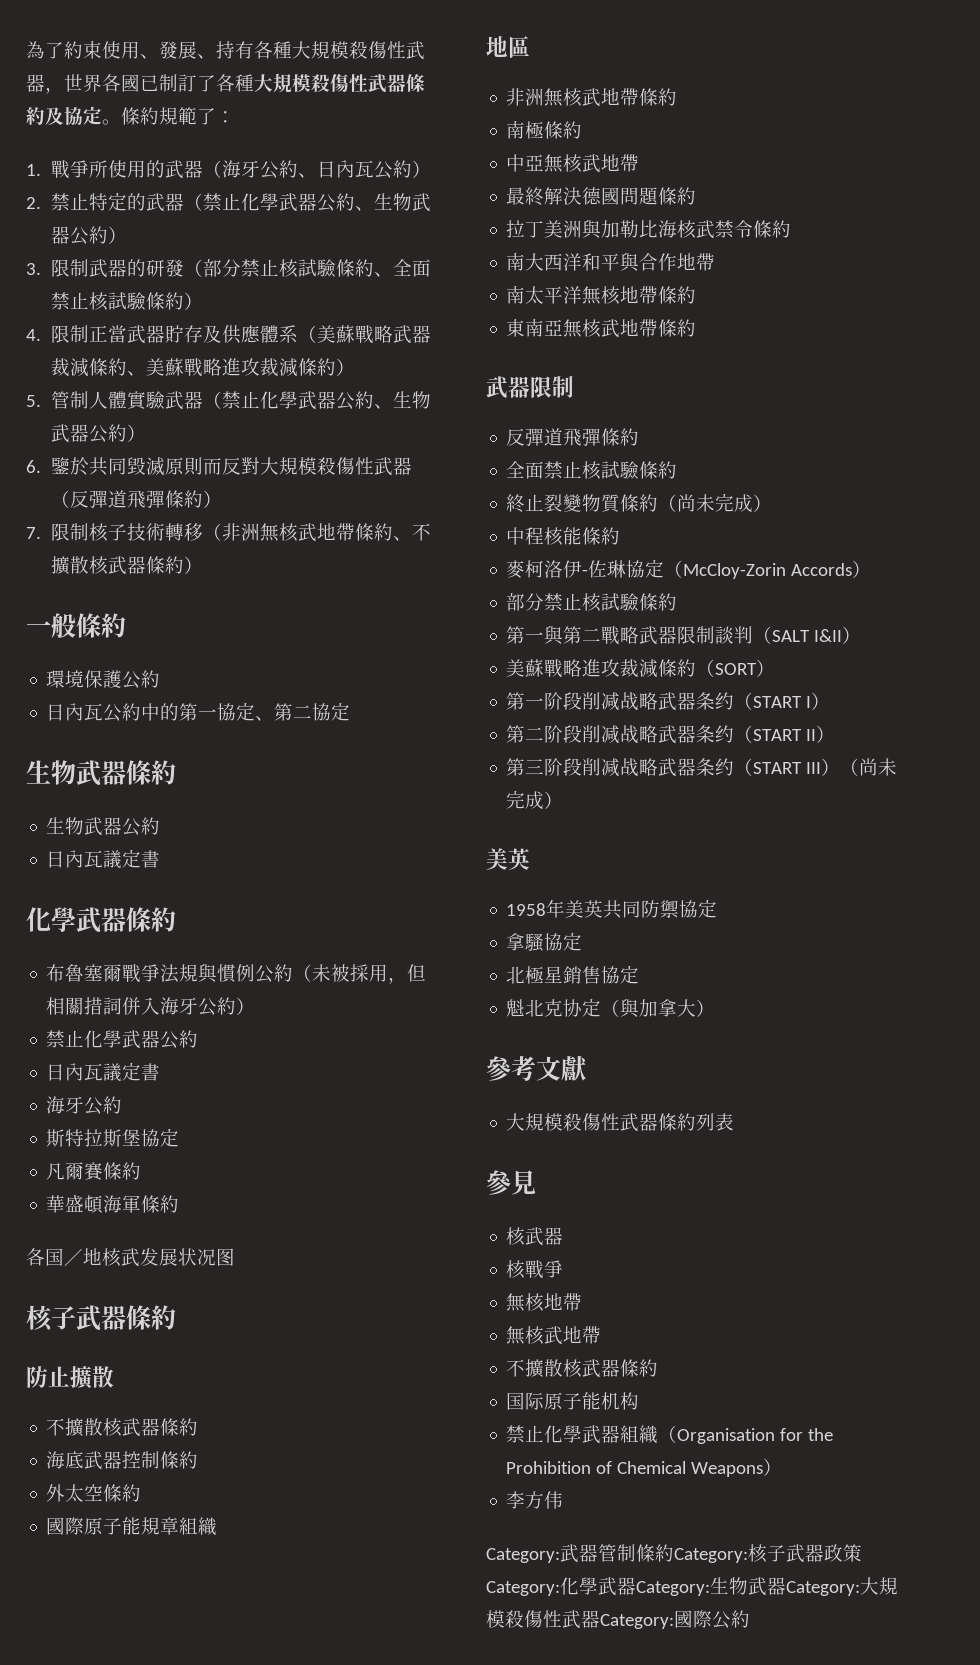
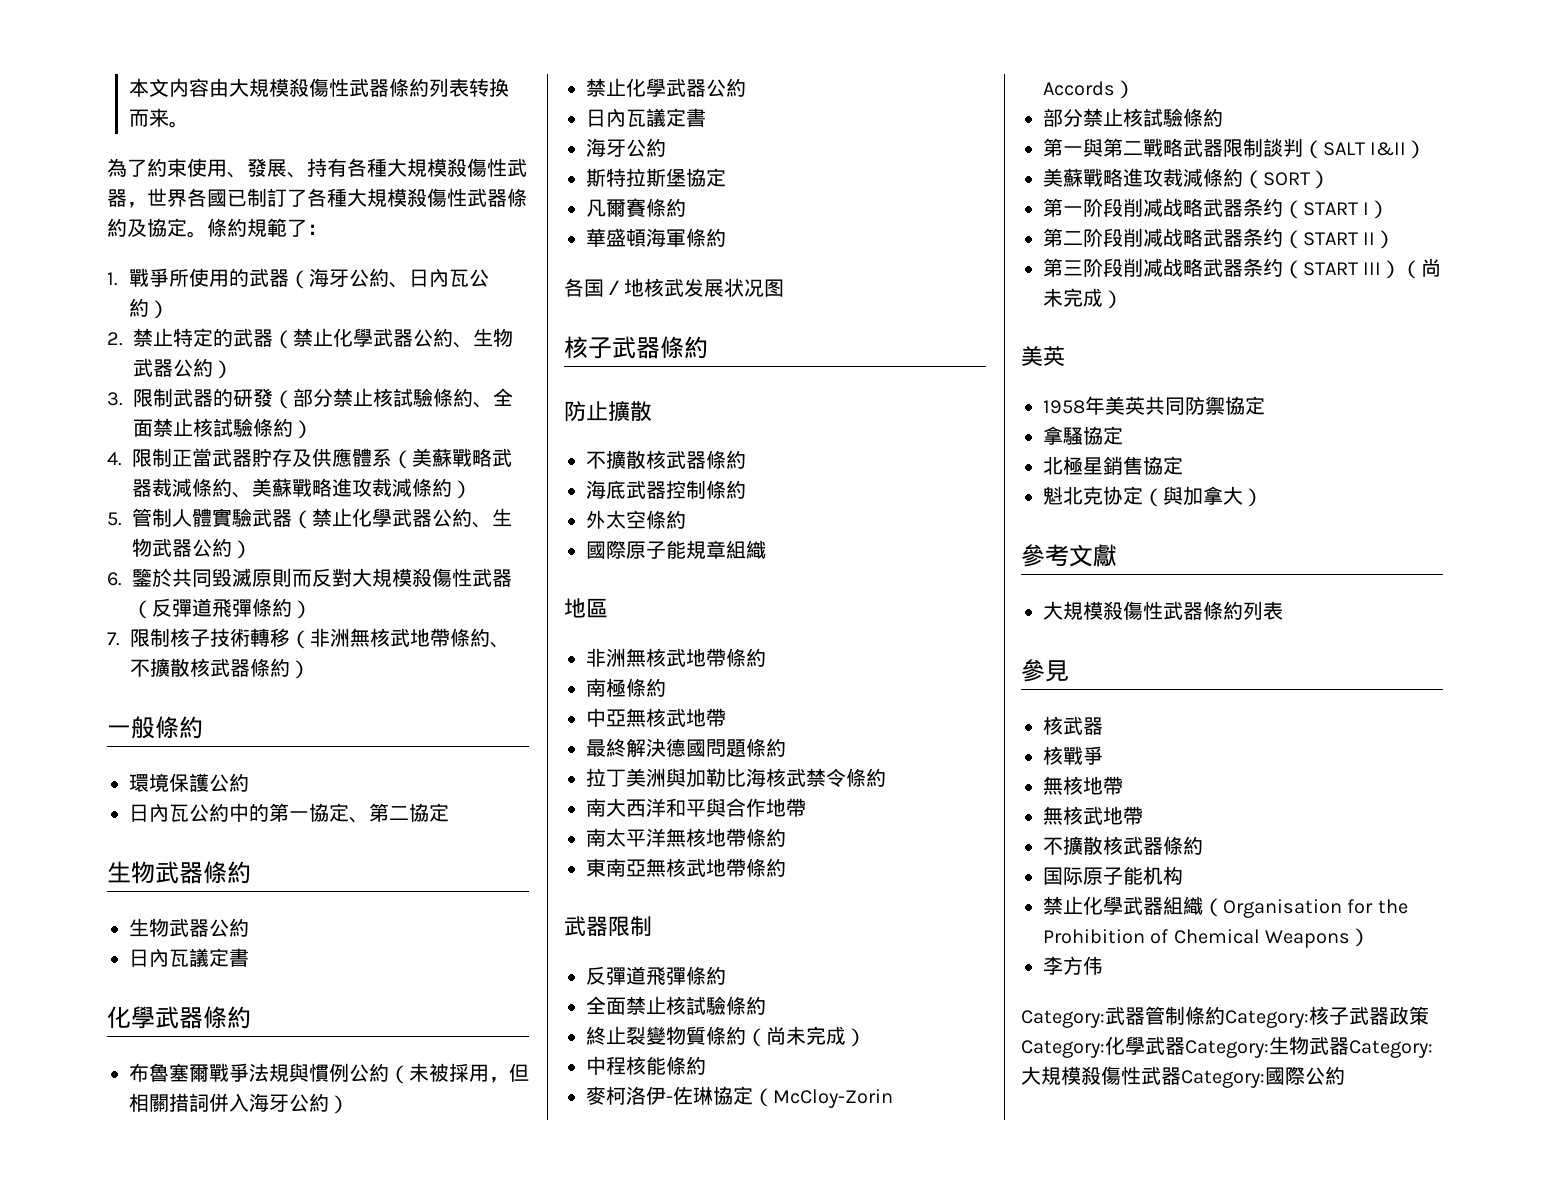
(26, 50) none -> [129,78,510,97] [129,108,190,128] 本文内容由大規模殺傷性武器條約列表转换而来。 //

